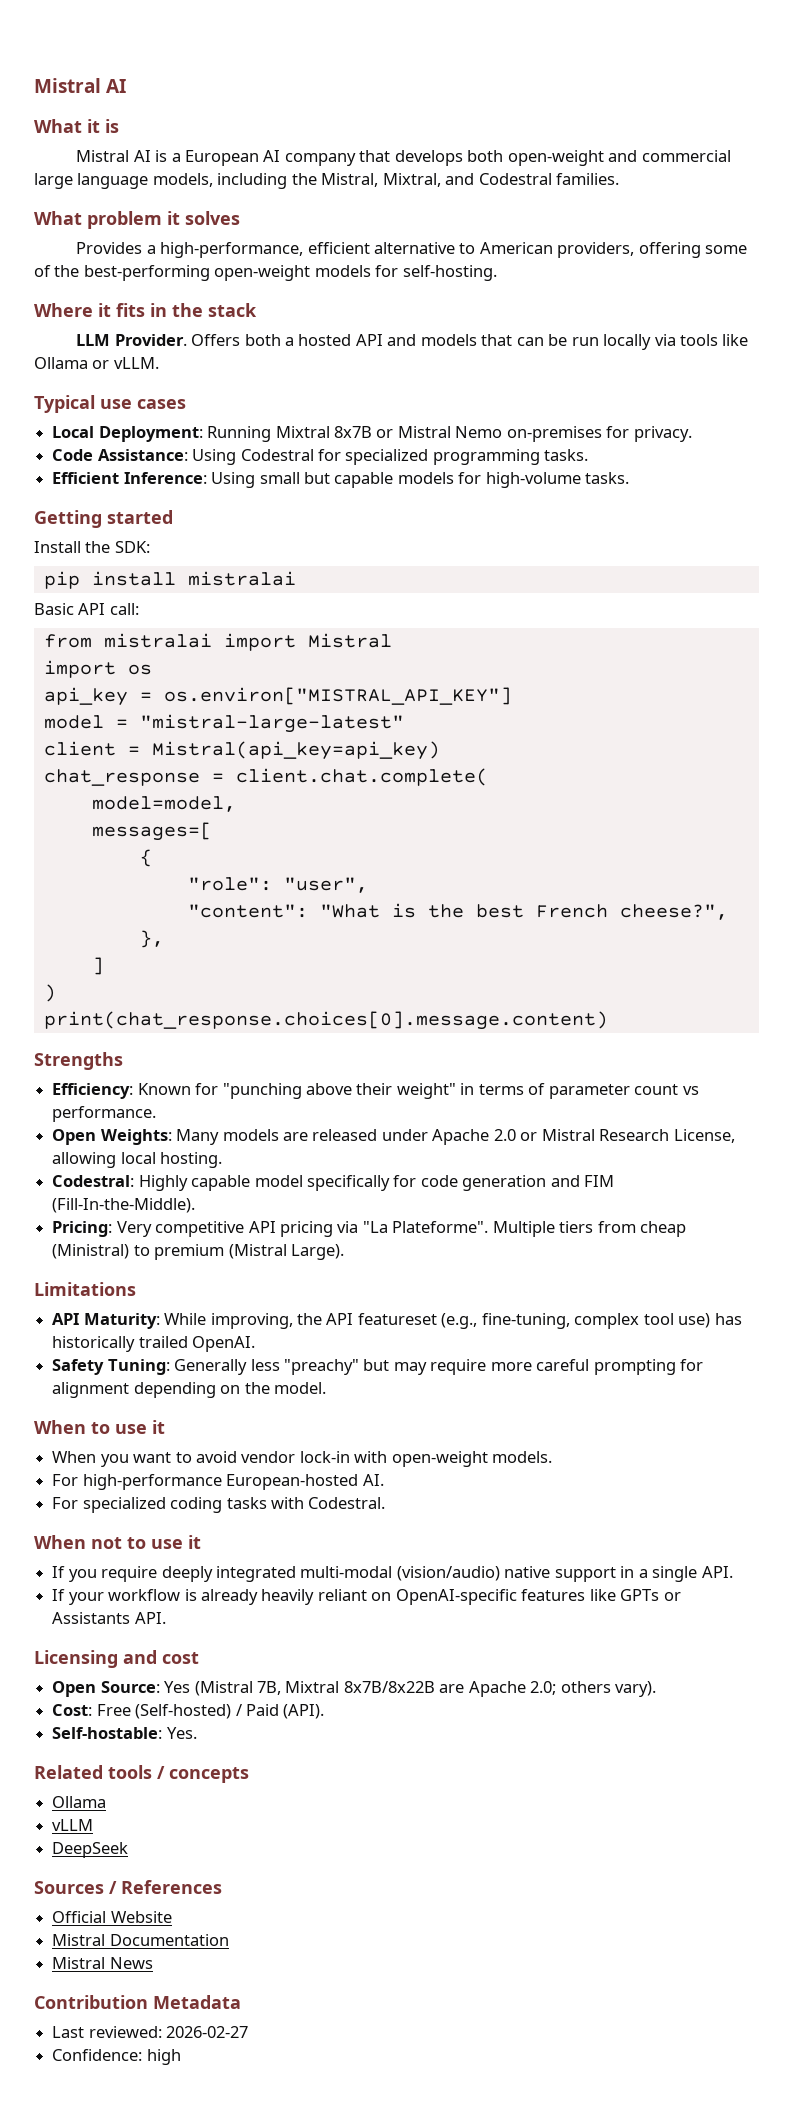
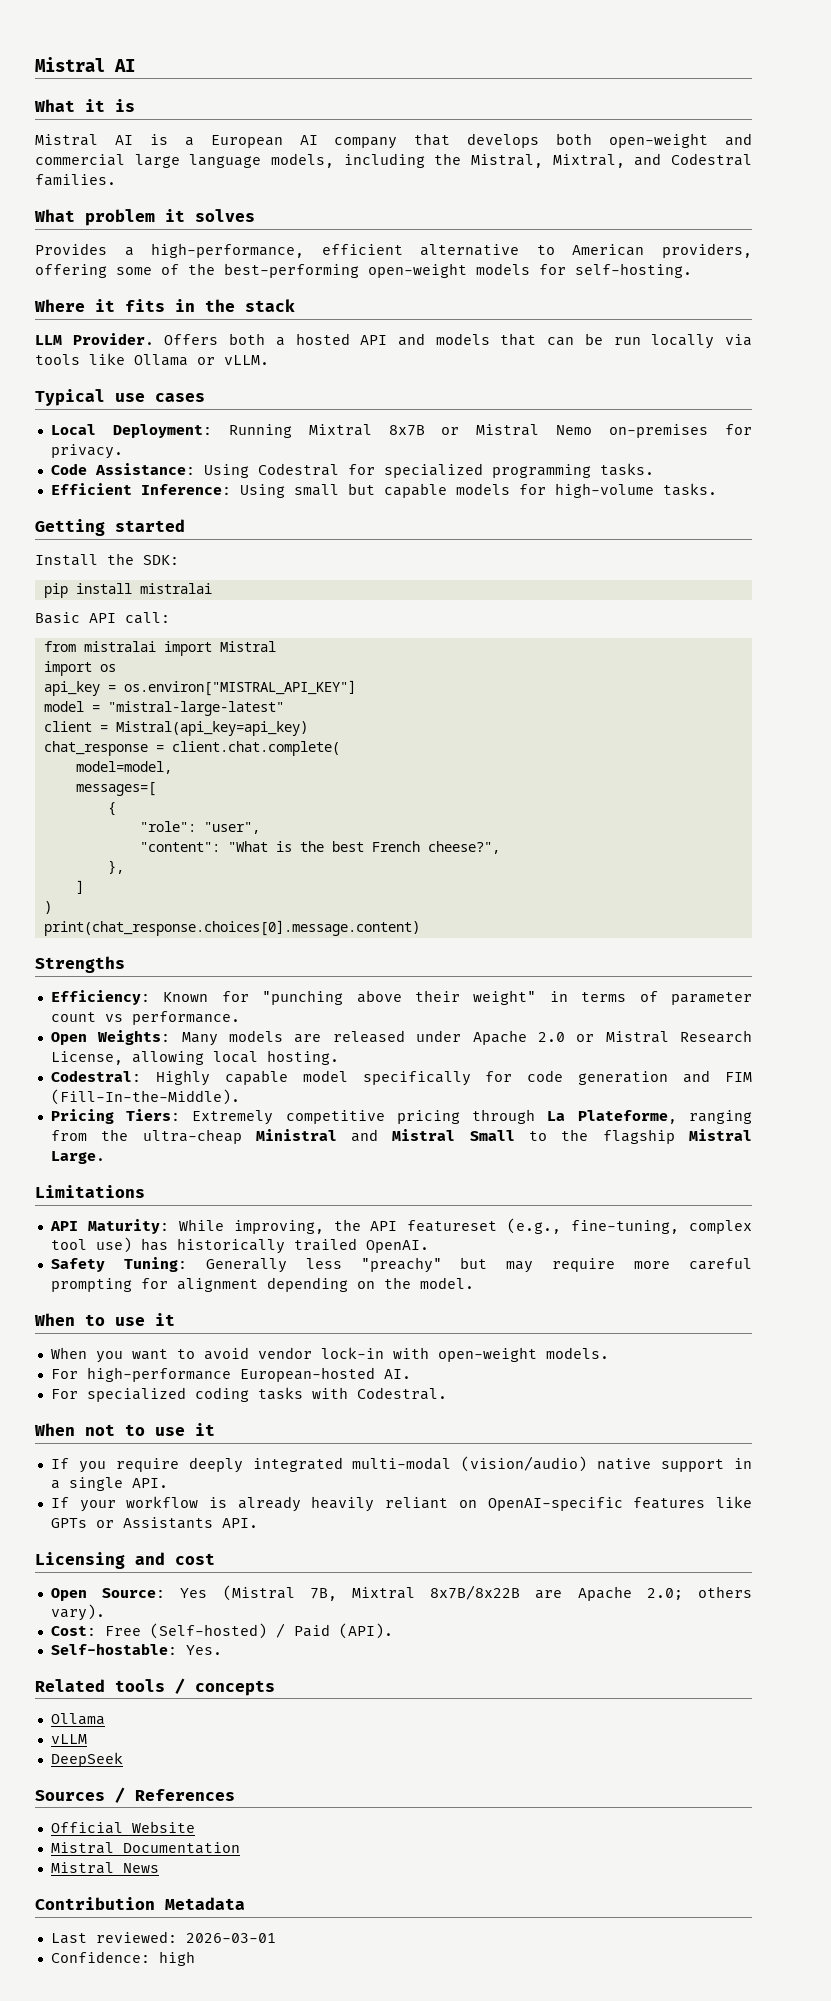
[52,1221,687,1237] [52,1244,344,1260] Pricing: Very competitive API pricing via "La Plateforme". Multiple tiers from cheap (Ministral) to premium (Mistral Large). -> [50,1109,753,1125] [50,1129,752,1144] [50,1151,105,1164] Pricing Tiers: Extremely competitive pricing through La Plateforme, ranging from the ultra-cheap Ministral and Mistral Small to the flagship Mistral Large.
[166,2026,249,2038] 2026-02-27 -> [185,1933,276,1943] 2026-03-01

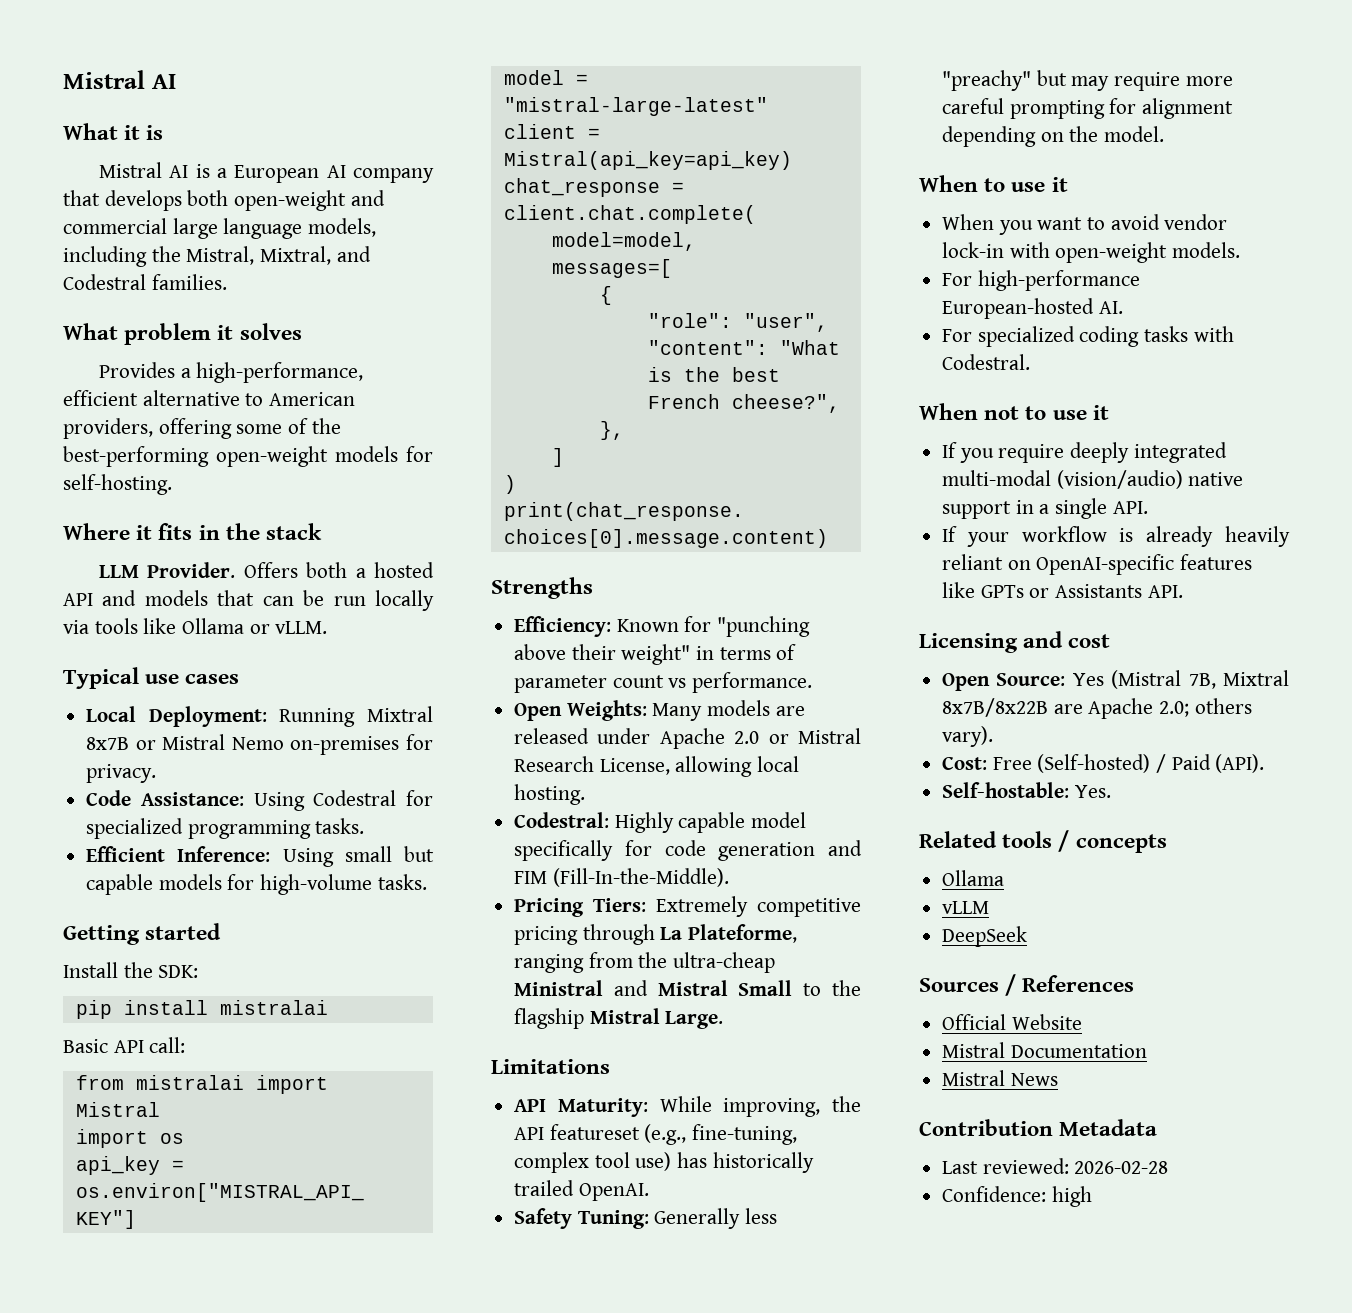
[185,1933,276,1943] 2026-03-01 -> [1074,1161,1169,1174] 2026-02-28

